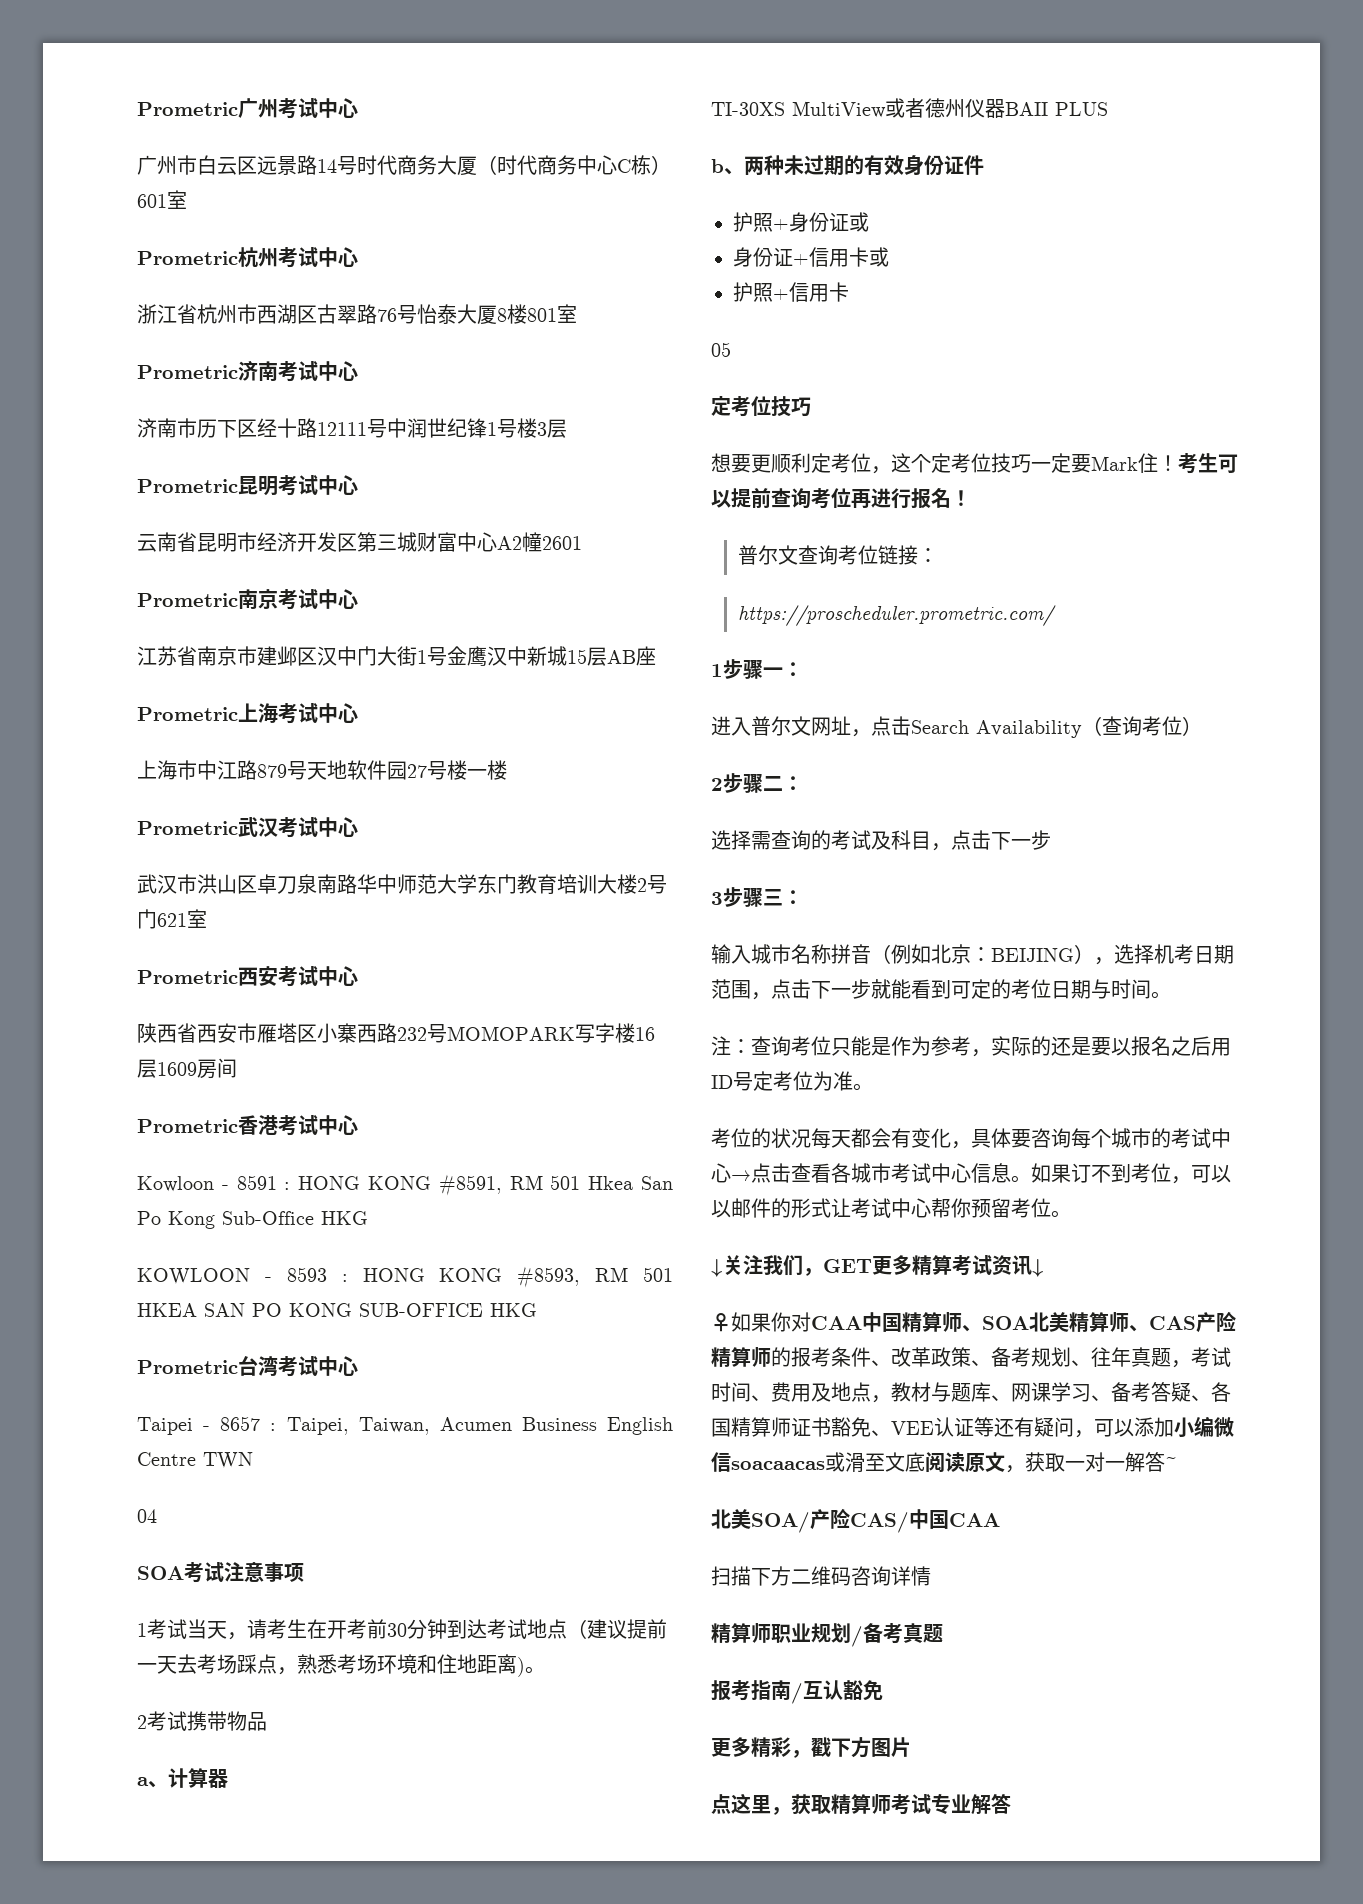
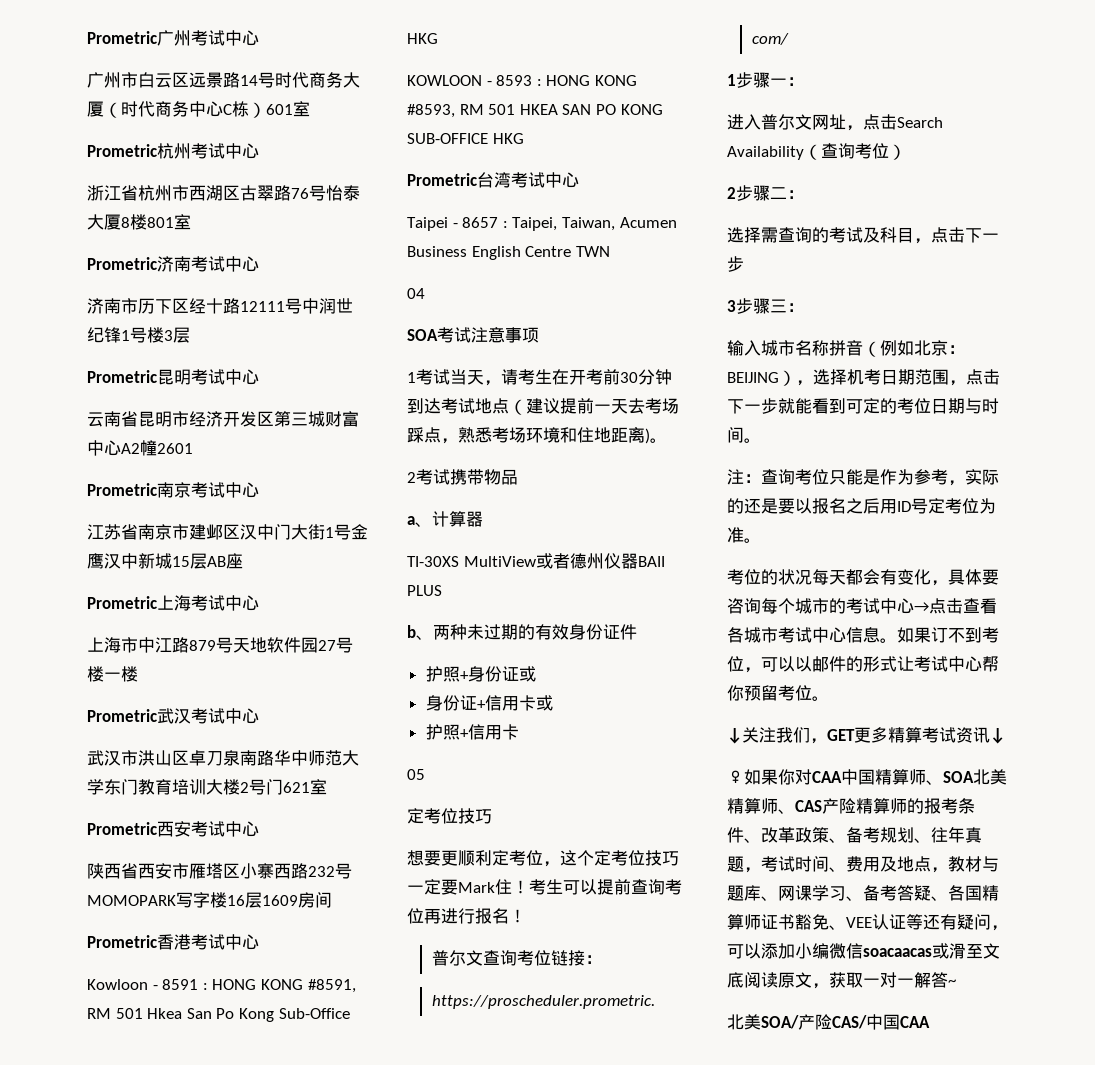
[711,1566,931,1586] [711,1623,943,1647] [711,1680,883,1704] [711,1737,911,1758] [711,1793,1011,1815] // 扫描下方二维码咨询详情 // 精算师职业规划/备考真题 // 报考指南/互认豁免 // 更多精彩，戳下方图片 // 点这里，获取精算师考试专业解答 -> (930, 1022) none

